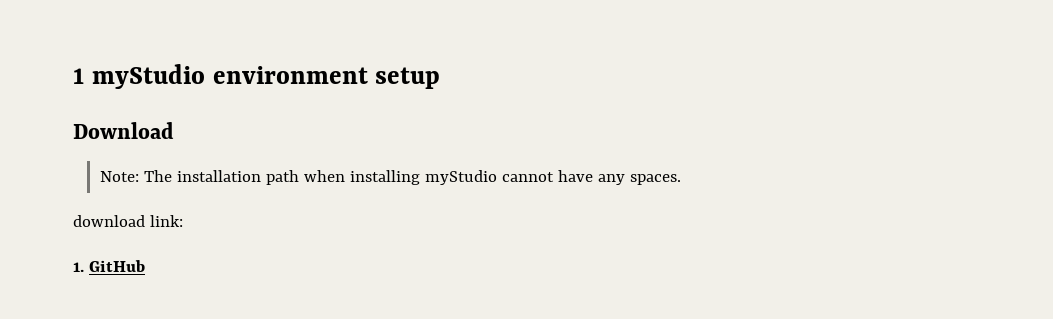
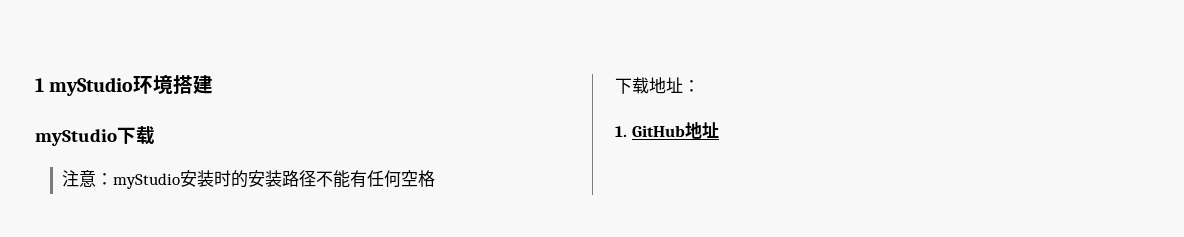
[212,66,441,89] [73,122,174,139] [99,170,681,185] [73,215,183,227] environment setup // Download // Note: The installation path when installing myStudio cannot have any spaces. // download link: -> [133,75,214,94] [35,126,155,146] [62,170,436,189] [615,77,700,94] 环境搭建 // myStudio下载 // 注意：myStudio安装时的安装路径不能有任何空格 // 下载地址：
(145, 266) none -> [684,122,719,139] 地址

